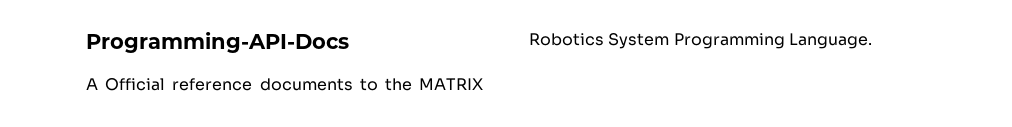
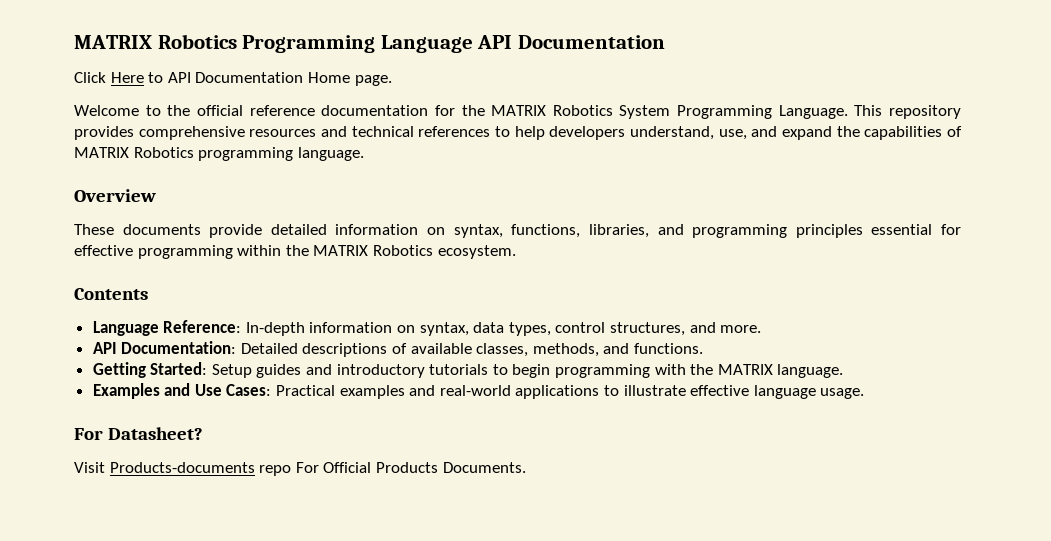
[86,32,349,53] [86,78,378,91] Programming-API-Docs // A Official reference documents to -> [74,34,665,53] [74,72,392,86] [74,105,455,116] MATRIX Robotics Programming Language API Documentation // Click Here to API Documentation Home page. // Welcome to the official reference documentation for
(872, 41) none -> [854,105,961,119] [74,126,962,140] [74,147,364,161] [74,189,156,202] [74,224,961,238] [74,245,516,259] [74,288,148,300] [92,320,762,336] [92,341,704,357] [92,362,844,378] [92,383,865,399] [74,427,204,440] [74,462,526,476] This repository provides comprehensive resources and technical references to help developers understand, use, and expand the capabilities of MATRIX Robotics programming language. // Overview // These documents provide detailed information on syntax, functions, libraries, and programming principles essential for effective programming within the MATRIX Robotics ecosystem. // Contents // Language Reference: In-depth information on syntax, data types, control structures, and more. // API Documentation: Detailed descriptions of available classes, methods, and functions. // Getting Started: Setup guides and introductory tutorials to begin programming with the MATRIX language. // Examples and Use Cases: Practical examples and real-world applications to illustrate effective language usage. // For Datasheet? // Visit Products-documents repo For Official Products Documents.

